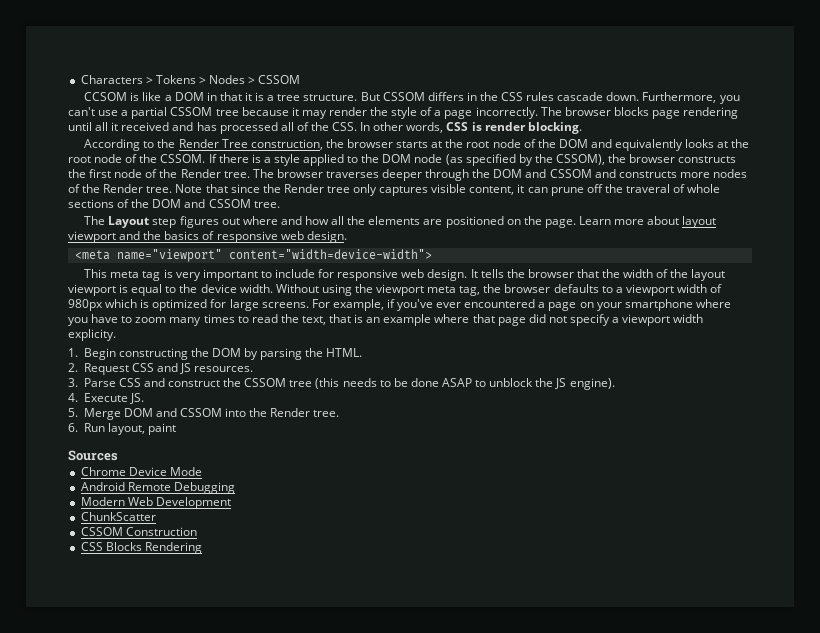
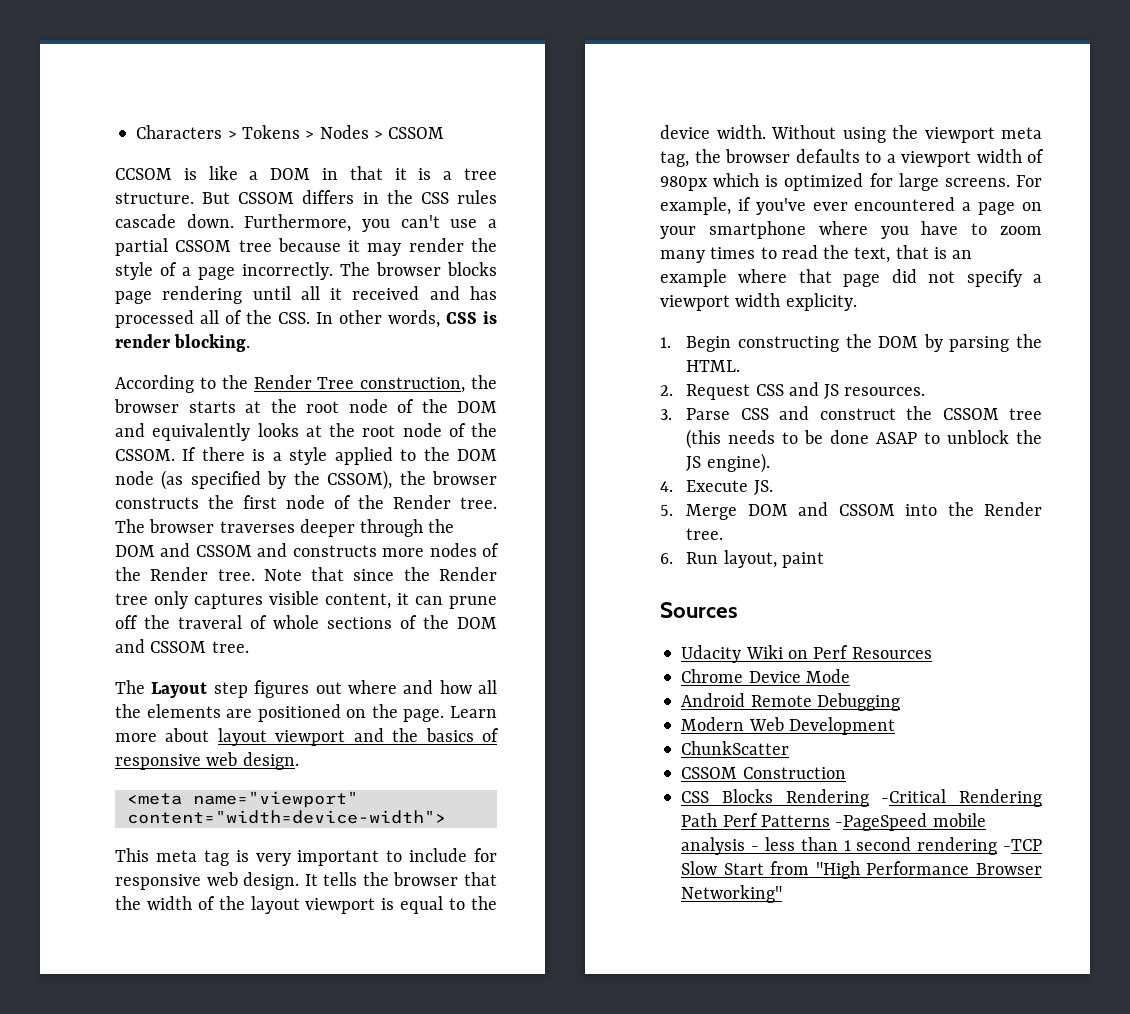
(118, 455) none -> [681,645,932,663] // Udacity Wiki on Perf Resources
(202, 548) none -> [881,789,1042,807] [681,813,986,831] [681,837,1042,855] [681,861,1042,879] [681,885,783,903] -Critical Rendering Path Perf Patterns -PageSpeed mobile analysis - less than 1 second rendering -TCP Slow Start from "High Performance Browser Networking"

